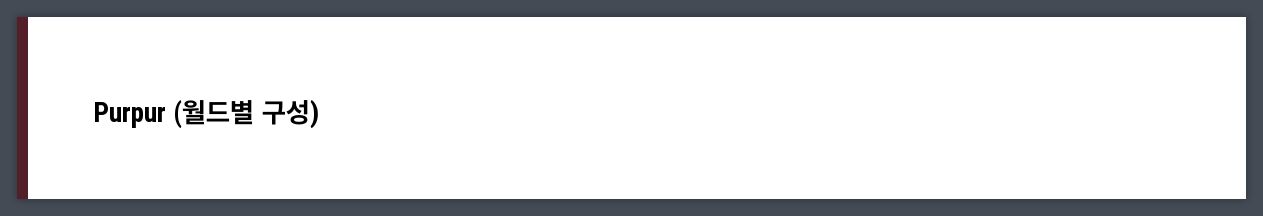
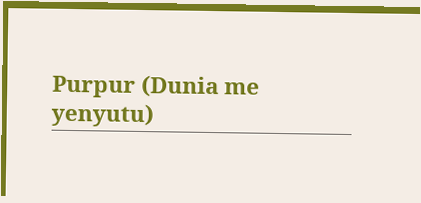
[173,100,319,129] (월드별 구성) -> [141,74,261,99] [51,102,154,128] (Dunia me yenyutu)

